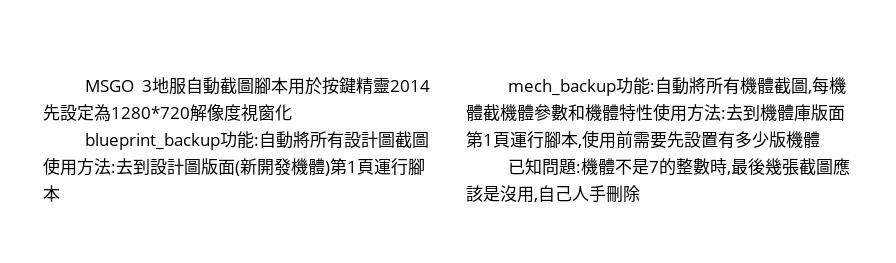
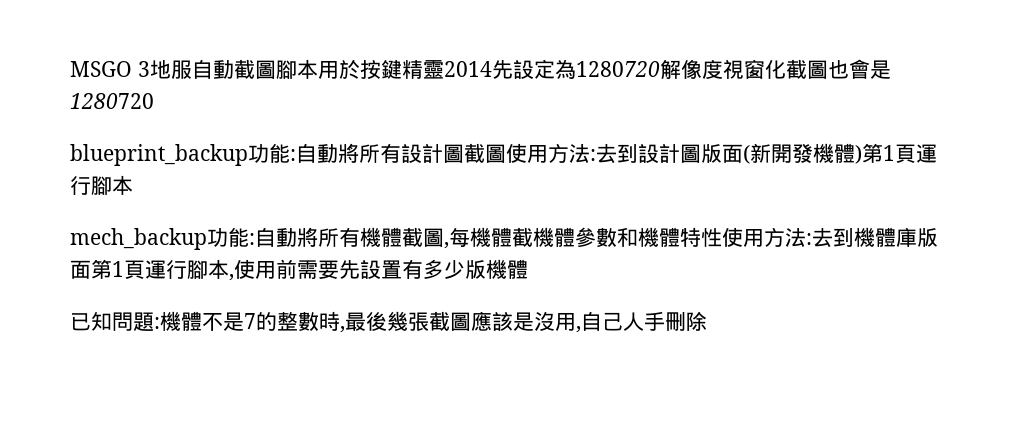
[111,106,190,119] 1280*720 -> [575,61,660,77] 1280720
(292, 112) none -> [785,59,891,79] [70,93,154,109] 截圖也會是1280720

